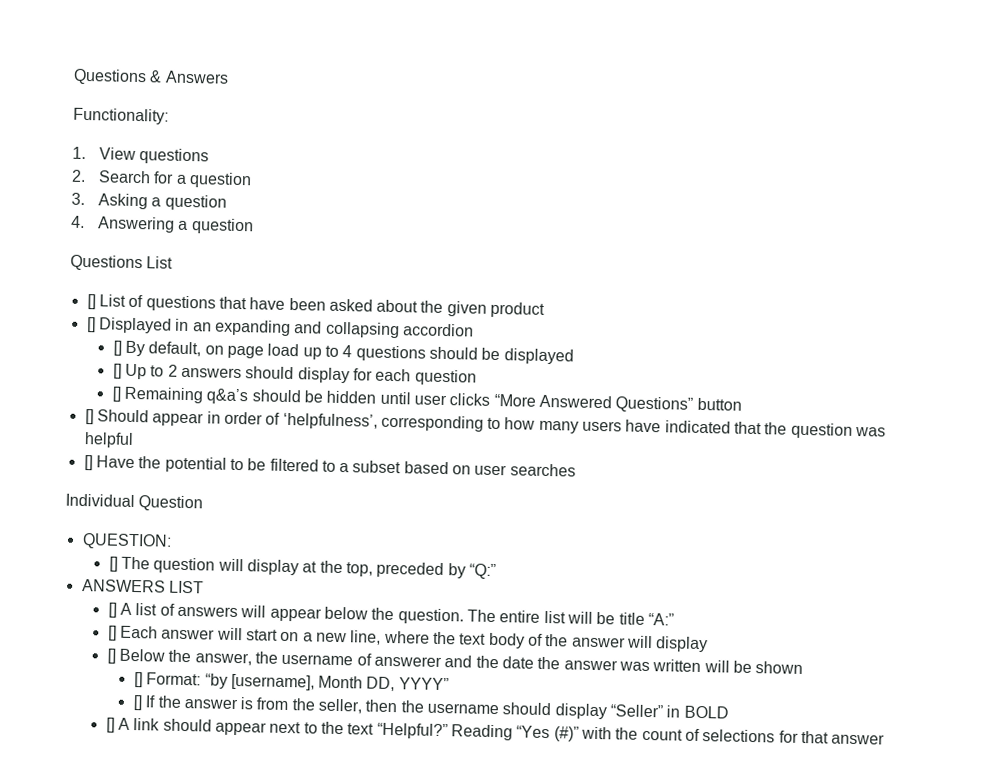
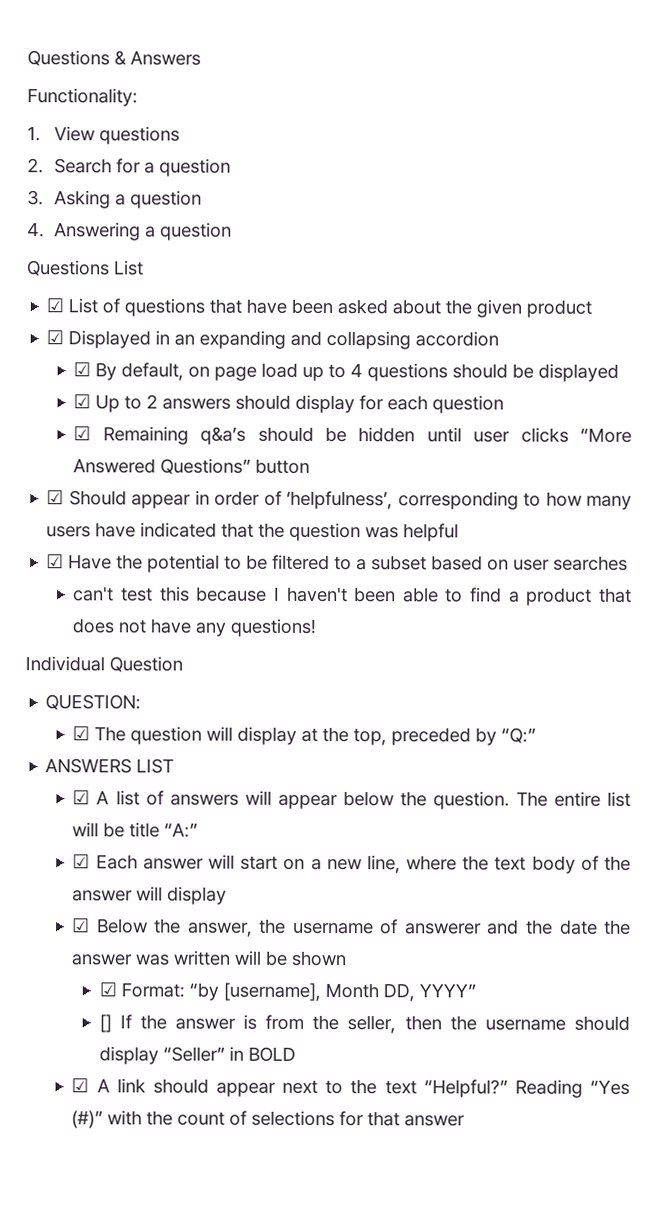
[86,294,96,310] [] -> [46,298,65,313] ☑
[86,317,96,333] [] -> [46,330,65,345] ☑
[112,340,122,356] [] -> [73,362,92,377] ☑
[112,363,122,379] [] -> [73,394,92,409] ☑
[111,386,121,402] [] -> [73,426,92,441] ☑
[84,409,94,425] [] -> [46,490,65,505] ☑
[83,455,93,471] [] -> [46,554,65,569] ☑
(576, 470) none -> [73,586,632,606] [72,618,317,637] // can't test this because I haven't been able to find a product that does not have any questions!
[108,556,118,572] [] -> [72,726,91,741] ☑
[107,602,117,618] [] -> [72,790,91,805] ☑
[107,625,117,641] [] -> [72,854,91,869] ☑
[106,648,116,664] [] -> [72,918,91,933] ☑
[133,672,143,688] [] -> [98,982,117,997] ☑
[105,717,115,733] [] -> [71,1078,90,1093] ☑

